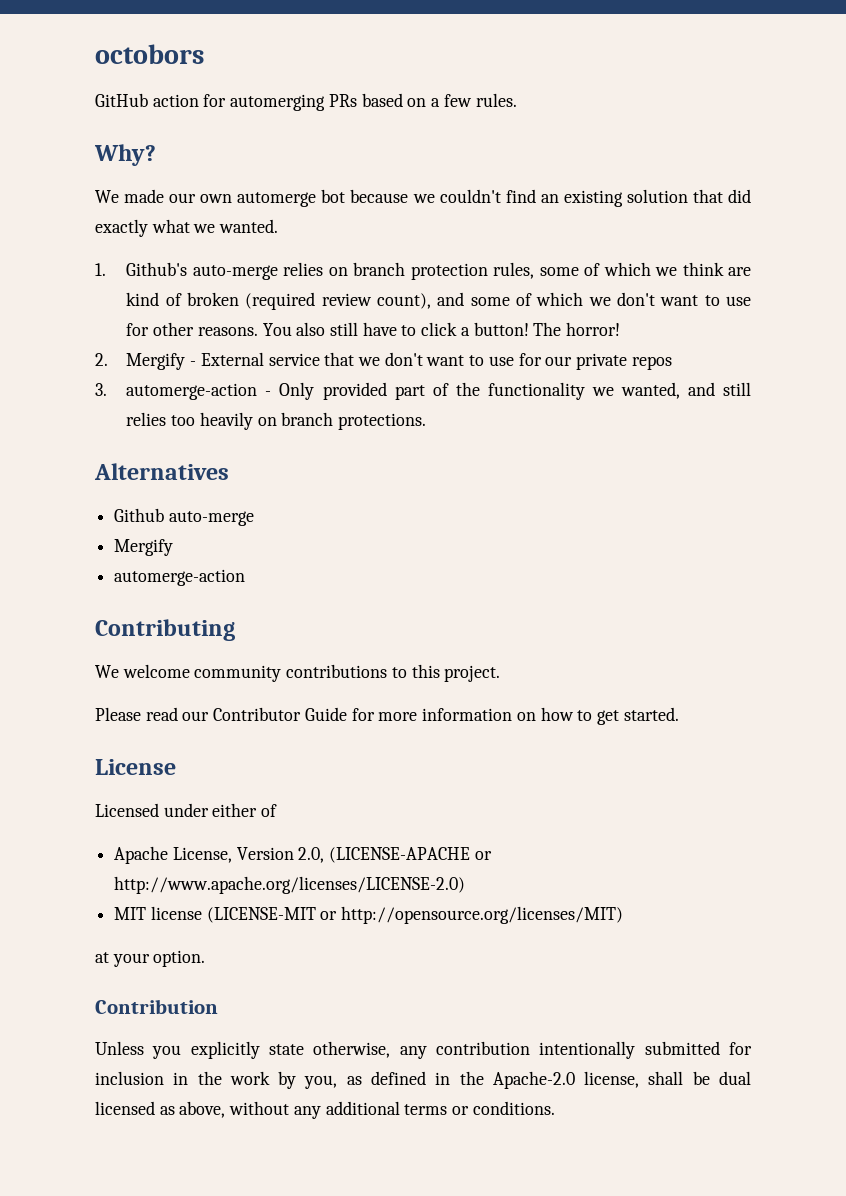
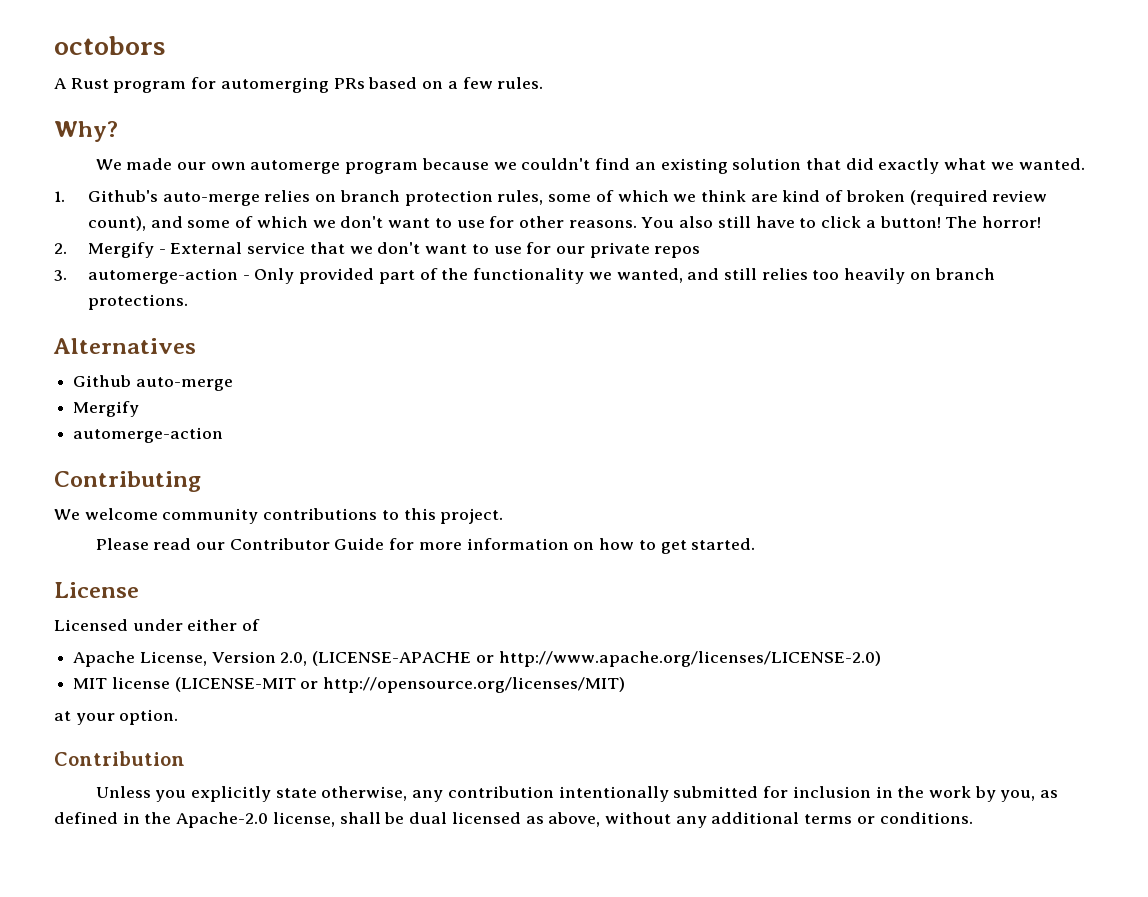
[95,93,199,107] GitHub action -> [54,78,187,93] A Rust program
[321,189,346,203] bot -> [345,162,419,174] program

